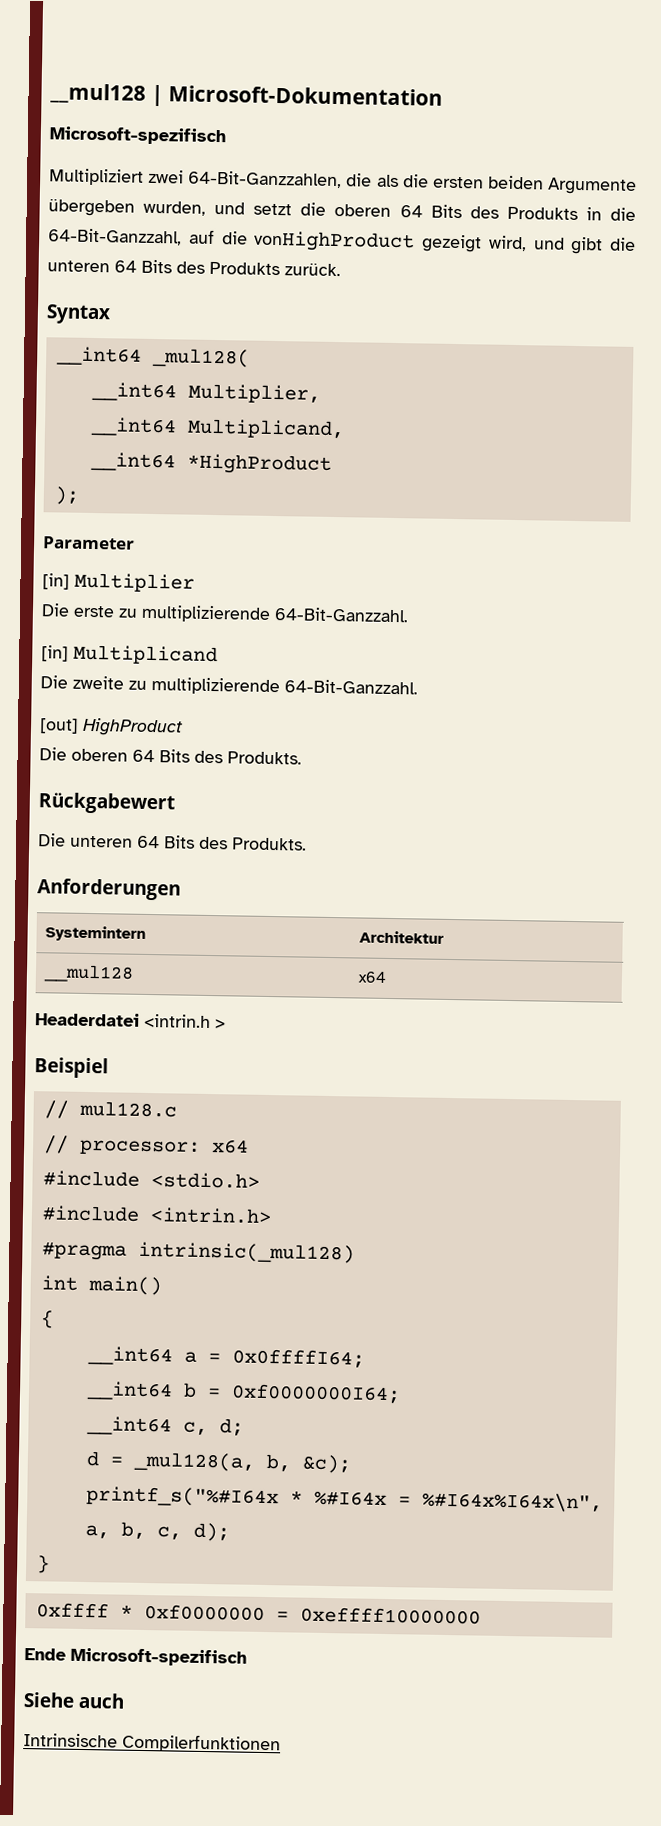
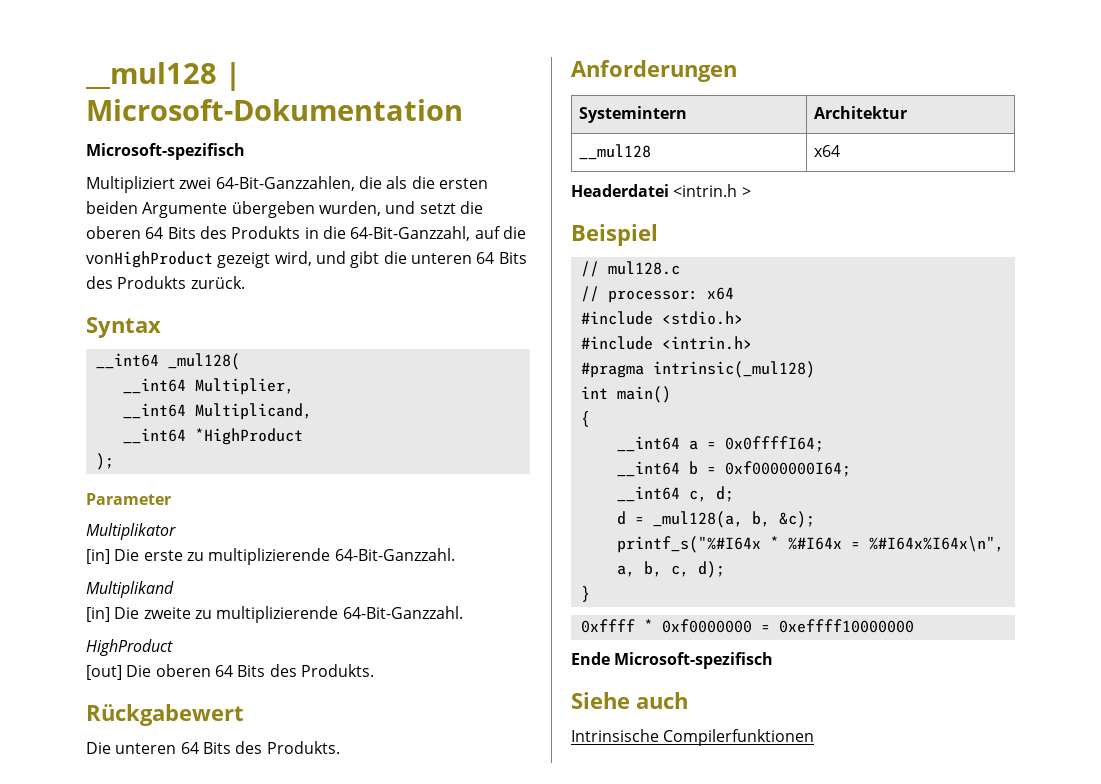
[42,572,195,593] // [in] Multiplier // -> [86,523,176,540] [86,549,110,564] // Multiplikator // [in]
[41,644,218,666] // [in] Multiplicand // -> [86,581,174,598] [86,607,110,622] // Multiplikand // [in]
[39,718,79,734] [out] -> (463, 612) none
(183, 727) none -> [86,665,122,680] [out]

